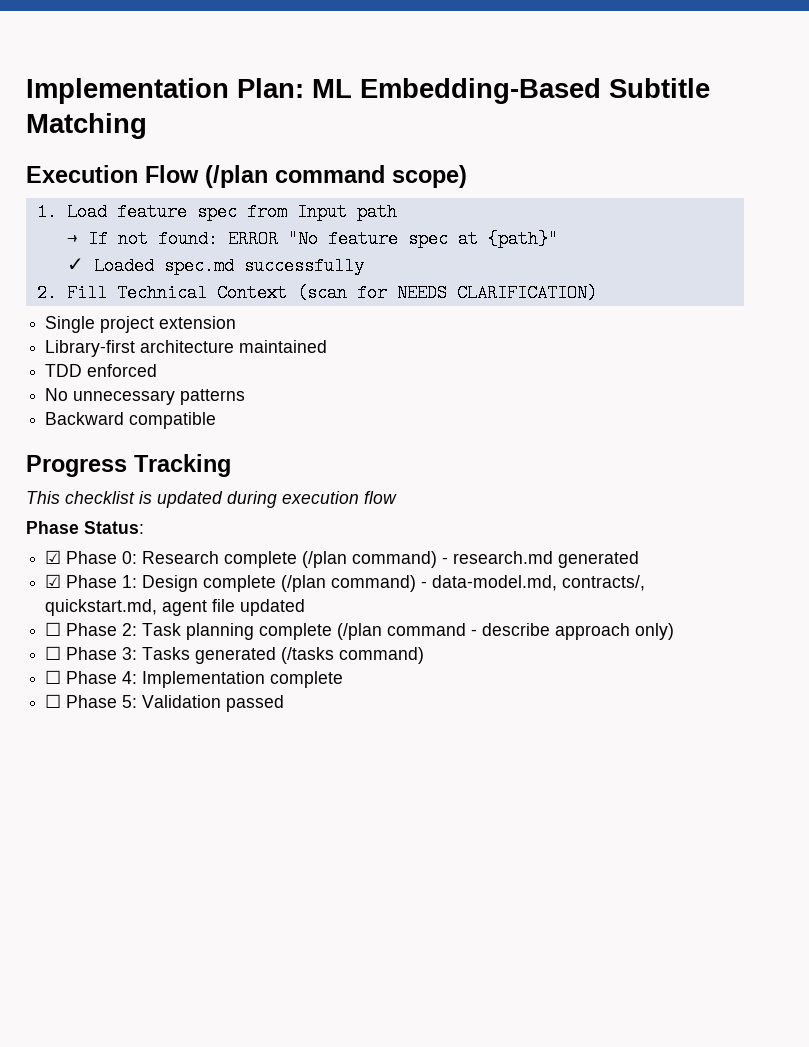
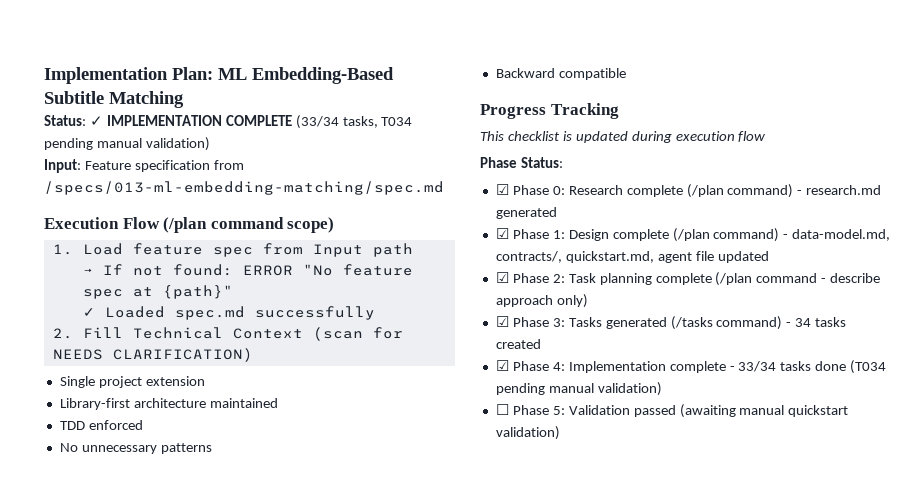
(147, 126) none -> [44,115,413,129] [44,137,210,151] [44,159,244,173] [44,181,444,195] // Status: ✓ IMPLEMENTATION COMPLETE (33/34 tasks, T034 pending manual validation) // Input: Feature specification from /specs/013-ml-embedding-matching/spec.md
[45,622,62,636] ☐ -> [495,272,509,283] ☑
[45,646,62,660] ☐ -> [495,316,509,327] ☑
[45,670,62,684] // ☐ -> [786,317,847,327] [495,339,541,349] [495,360,509,371] - 34 tasks created // ☑
(344, 679) none -> [729,360,887,374] [495,382,662,396] - 33/34 tasks done (T034 pending manual validation)
(285, 703) none -> [679,404,849,418] [495,426,560,440] (awaiting manual quickstart validation)

